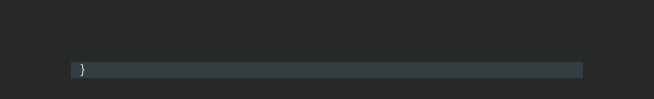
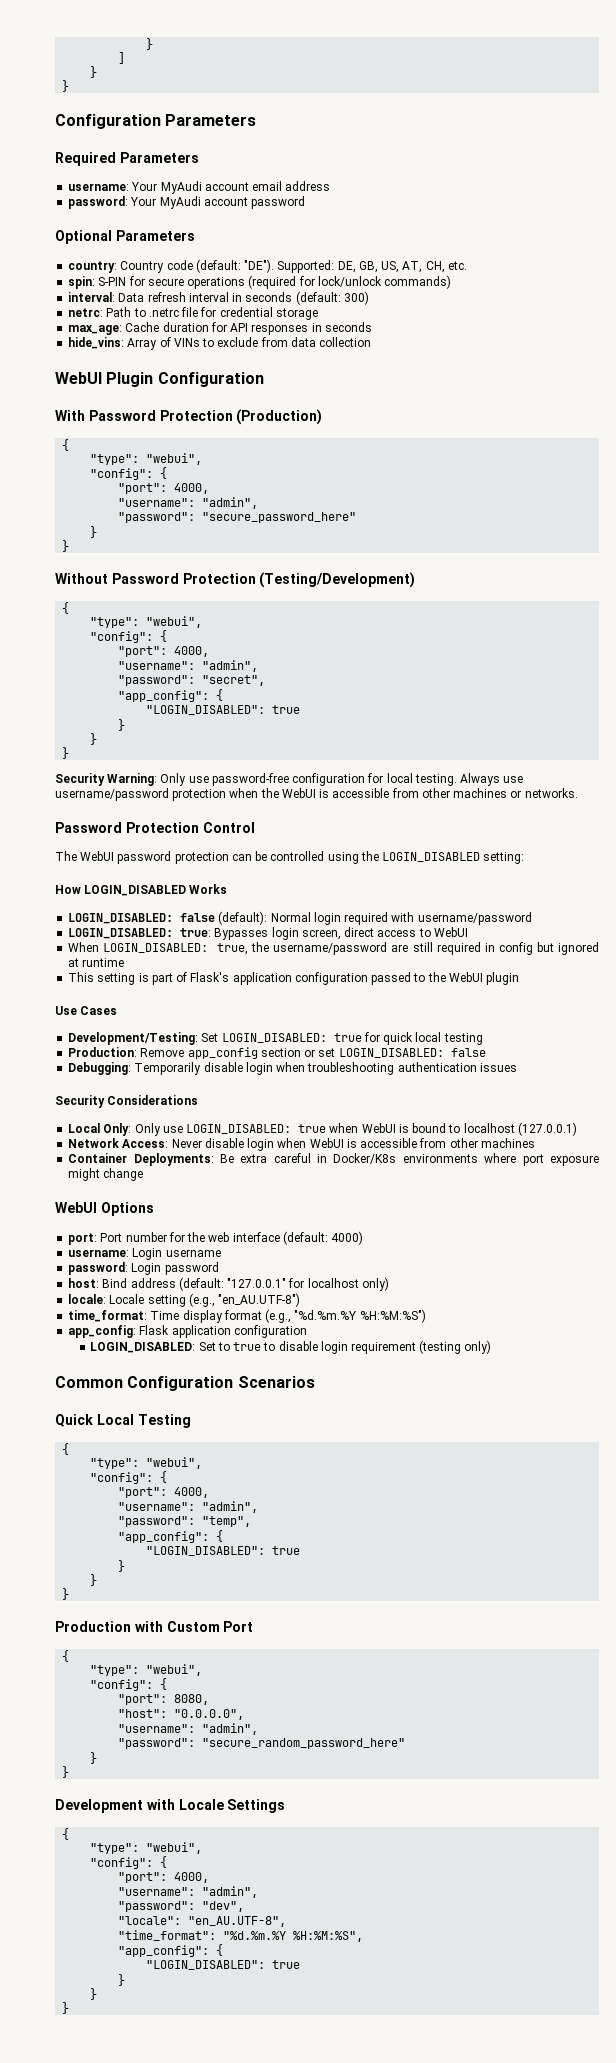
[79,63,87,77] } -> [146,38,154,50] [118,52,126,64] [90,66,98,78] [62,80,70,92] [55,114,257,129] [55,152,199,166] [68,181,331,194] [68,196,306,209] [55,230,195,244] [68,259,467,273] [68,275,452,289] [68,291,369,305] [68,307,318,320] [68,322,372,335] [68,337,372,350] [55,372,264,387] [55,409,323,425] [62,439,70,451] [90,453,203,465] [90,467,168,480] [118,483,210,494] [118,497,259,509] [118,512,357,523] [90,526,98,538] [62,540,70,552] [55,572,416,588] [62,602,70,614] [90,616,203,628] [90,630,168,643] [118,646,210,657] [118,660,259,672] [118,675,266,686] [118,689,224,702] [146,705,301,715] [118,719,126,731] [90,733,98,745] [62,747,70,759] [55,773,524,786] [55,788,578,801] [55,822,255,833] [55,851,525,864] [55,884,228,896] [68,911,532,925] [68,927,468,940] [68,942,599,955] [68,958,125,967] [68,972,520,985] [55,1006,118,1015] [68,1032,483,1045] [68,1047,486,1059] [68,1062,517,1075] [55,1095,199,1108] [68,1122,577,1136] [68,1138,535,1151] [68,1153,599,1166] [68,1168,144,1181] [55,1202,154,1216] [68,1231,364,1245] [68,1248,221,1260] [68,1262,219,1275] [68,1277,389,1291] [68,1293,301,1307] [68,1309,426,1323] [68,1325,307,1338] [90,1340,492,1354] [55,1376,315,1391] [55,1414,191,1428] [62,1443,70,1455] [90,1457,203,1469] [90,1471,168,1484] [118,1487,210,1498] [118,1501,259,1513] [118,1516,252,1527] [118,1530,224,1543] [146,1546,301,1556] [118,1560,126,1572] [90,1574,98,1586] [62,1588,70,1600] [55,1621,254,1632] [62,1650,70,1662] [90,1664,203,1676] [90,1678,168,1691] [118,1694,210,1705] [118,1709,245,1720] [118,1723,259,1735] [118,1738,406,1749] [90,1752,98,1764] [62,1766,70,1778] [55,1799,286,1813] [62,1828,70,1840] [90,1842,203,1854] [90,1856,168,1869] [118,1872,210,1883] [118,1886,259,1898] [118,1901,245,1912] [118,1916,287,1927] [118,1930,364,1942] [118,1944,224,1957] [146,1960,301,1970] [118,1974,126,1986] [90,1988,98,2000] [62,2002,70,2014] } // ] // } // } // Configuration Parameters // Required Parameters // username: Your MyAudi account email address // password: Your MyAudi account password // Optional Parameters // country: Country code (default: "DE"). Supported: DE, GB, US, AT, CH, etc. // spin: S-PIN for secure operations (required for lock/unlock commands) // interval: Data refresh interval in seconds (default: 300) // netrc: Path to .netrc file for credential storage // max_age: Cache duration for API responses in seconds // hide_vins: Array of VINs to exclude from data collection // WebUI Plugin Configuration // With Password Protection (Production) // { // "type": "webui", // "config": { // "port": 4000, // "username": "admin", // "password": "secure_password_here" // } // } // Without Password Protection (Testing/Development) // { // "type": "webui", // "config": { // "port": 4000, // "username": "admin", // "password": "secret", // "app_config": { // "LOGIN_DISABLED": true // } // } // } // Security Warning: Only use password-free configuration for local testing. Always use username/password protection when the WebUI is accessible from other machines or networks. // Password Protection Control // The WebUI password protection can be controlled using the LOGIN_DISABLED setting: // How LOGIN_DISABLED Works // LOGIN_DISABLED: false (default): Normal login required with username/password // LOGIN_DISABLED: true: Bypasses login screen, direct access to WebUI // When LOGIN_DISABLED: true, the username/password are still required in config but ignored at runtime // This setting is part of Flask's application configuration passed to the WebUI plugin // Use Cases // Development/Testing: Set LOGIN_DISABLED: true for quick local testing // Production: Remove app_config section or set LOGIN_DISABLED: false // Debugging: Temporarily disable login when troubleshooting authentication issues // Security Considerations // Local Only: Only use LOGIN_DISABLED: true when WebUI is bound to localhost (127.0.0.1) // Network Access: Never disable login when WebUI is accessible from other machines // Container Deployments: Be extra careful in Docker/K8s environments where port exposure might change // WebUI Options // port: Port number for the web interface (default: 4000) // username: Login username // password: Login password // host: Bind address (default: "127.0.0.1" for localhost only) // locale: Locale setting (e.g., "en_AU.UTF-8") // time_format: Time display format (e.g., "%d.%m.%Y %H:%M:%S") // app_config: Flask application configuration // LOGIN_DISABLED: Set to true to disable login requirement (testing only) // Common Configuration Scenarios // Quick Local Testing // { // "type": "webui", // "config": { // "port": 4000, // "username": "admin", // "password": "temp", // "app_config": { // "LOGIN_DISABLED": true // } // } // } // Production with Custom Port // { // "type": "webui", // "config": { // "port": 8080, // "host": "0.0.0.0", // "username": "admin", // "password": "secure_random_password_here" // } // } // Development with Locale Settings // { // "type": "webui", // "config": { // "port": 4000, // "username": "admin", // "password": "dev", // "locale": "en_AU.UTF-8", // "time_format": "%d.%m.%Y %H:%M:%S", // "app_config": { // "LOGIN_DISABLED": true // } // } // }

